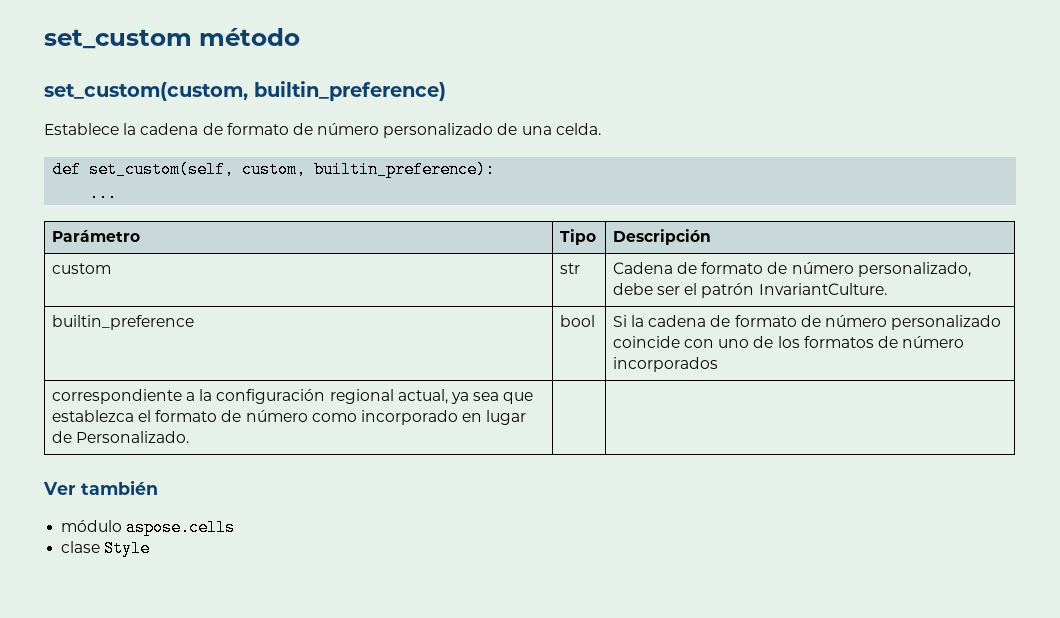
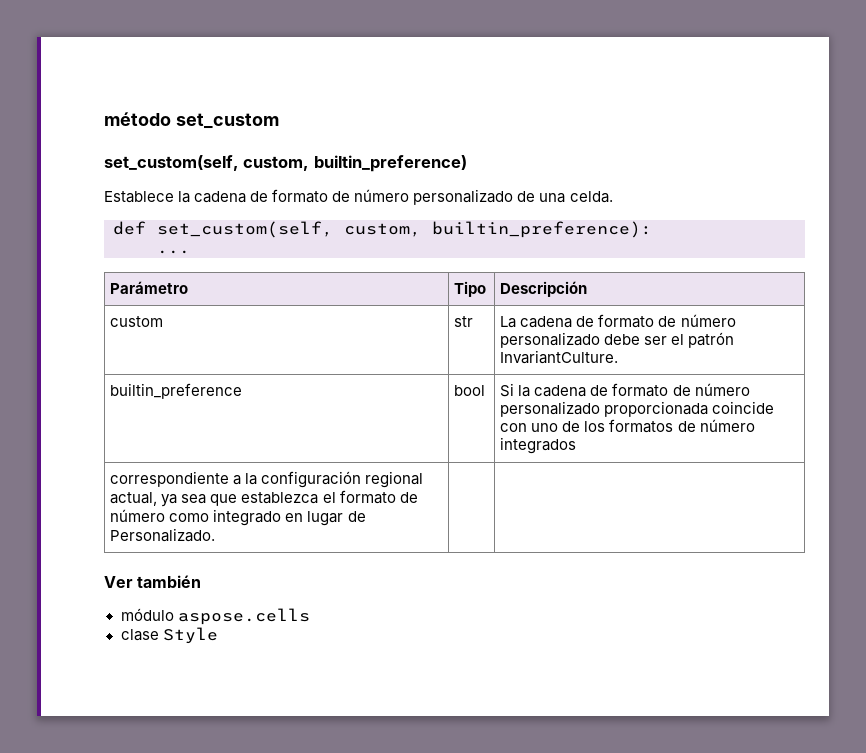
(44, 39) none -> [104,112,171,126] método
[199,28,300,46] [44,82,248,101] método // set_custom(custom, -> [104,155,310,171] // set_custom(self, custom,
[612,262,971,277] Cadena de formato de número personalizado, -> [500,314,736,328] [500,332,601,348] La cadena de formato de número personalizado
(1002, 322) none -> [604,401,709,417] proporcionada
[612,357,718,372] incorporados -> [500,437,577,454] integrados
[361,410,459,425] incorporado -> [213,509,282,526] integrado

